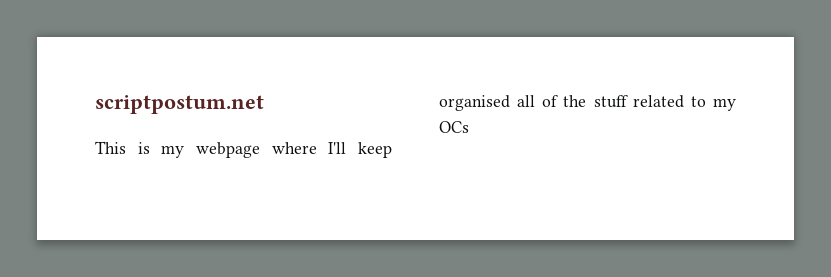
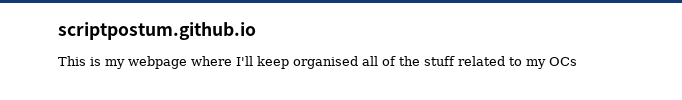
[95,95,264,114] scriptpostum.net -> [58,22,256,40] scriptpostum.github.io

